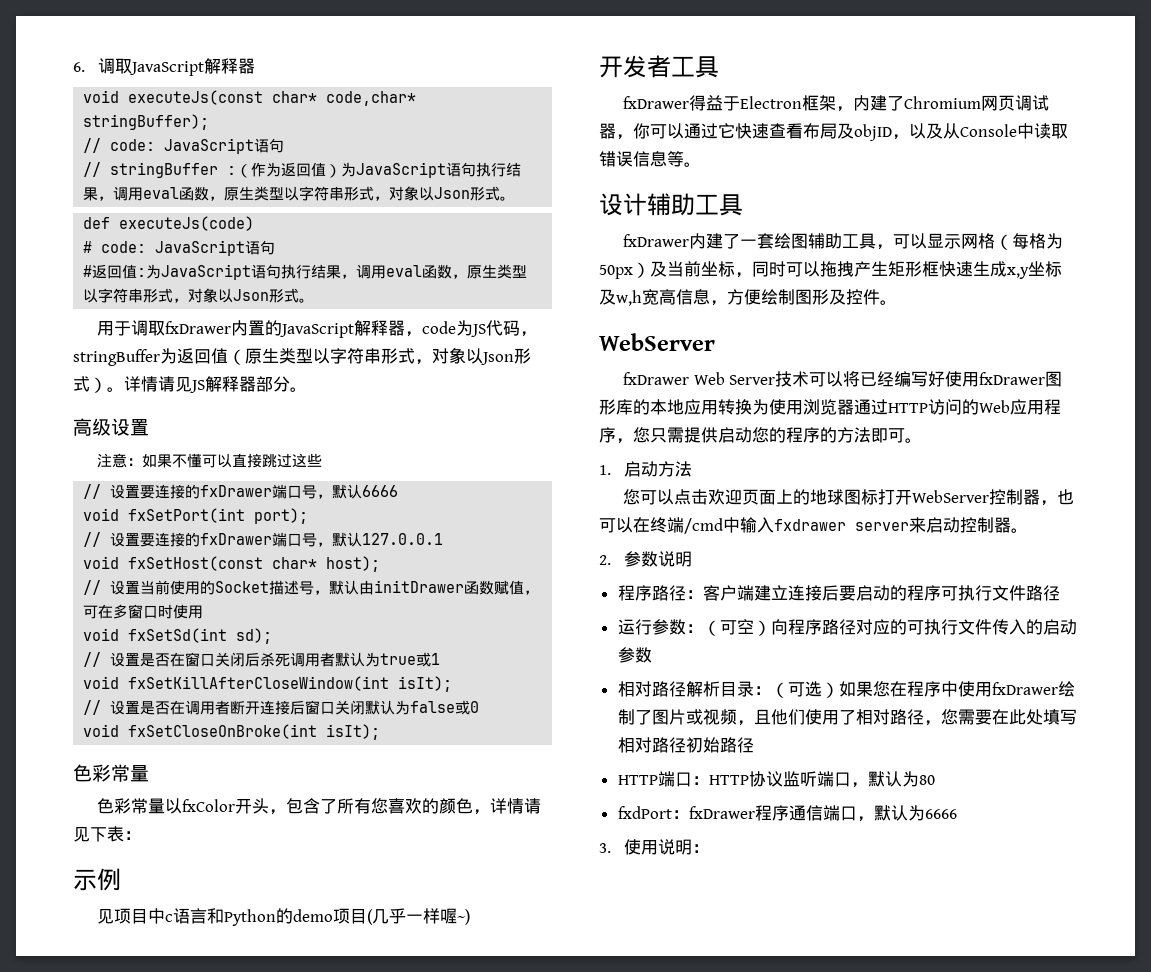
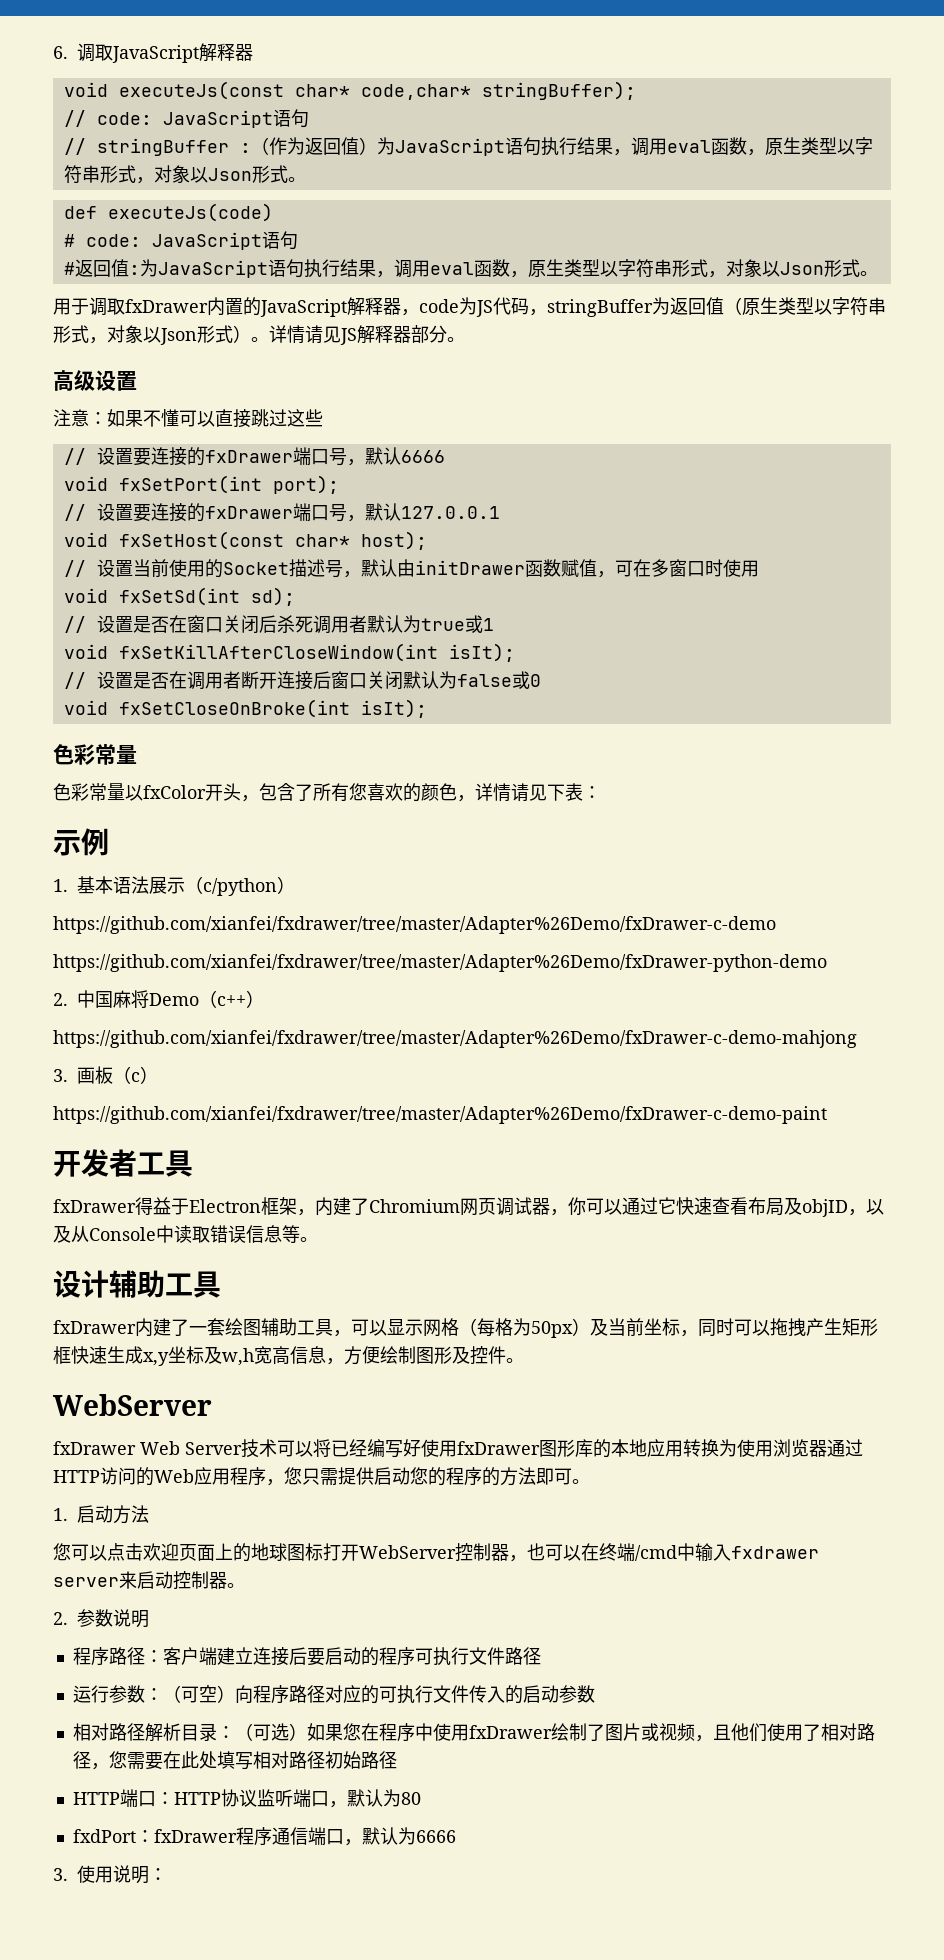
[97,908,471,926] 见项目中c语言和Python的demo项目(几乎一样喔~) -> [53,876,295,896] [53,916,776,934] [53,954,827,972] [53,990,264,1008] [53,1030,857,1048] [53,1066,158,1084] [53,1106,827,1124] 1.基本语法展示（c/python） // https://github.com/xianfei/fxdrawer/tree/master/Adapter%26Demo/fxDrawer-c-demo // https://github.com/xianfei/fxdrawer/tree/master/Adapter%26Demo/fxDrawer-python-demo // 2.中国麻将Demo（c++） // https://github.com/xianfei/fxdrawer/tree/master/Adapter%26Demo/fxDrawer-c-demo-mahjong // 3.画板（c） // https://github.com/xianfei/fxdrawer/tree/master/Adapter%26Demo/fxDrawer-c-demo-paint

